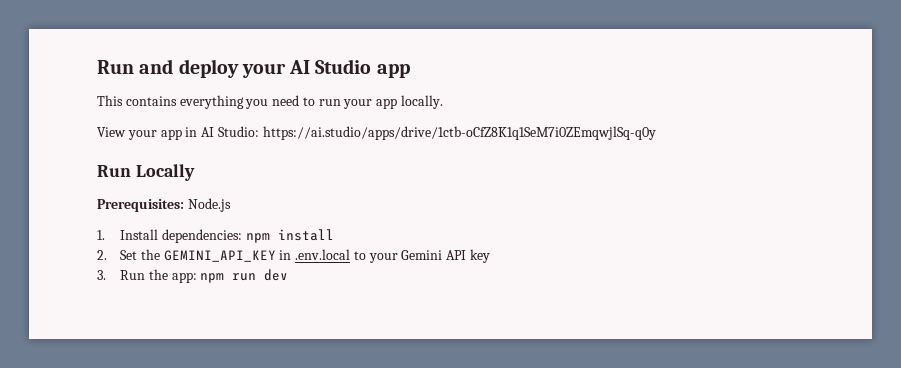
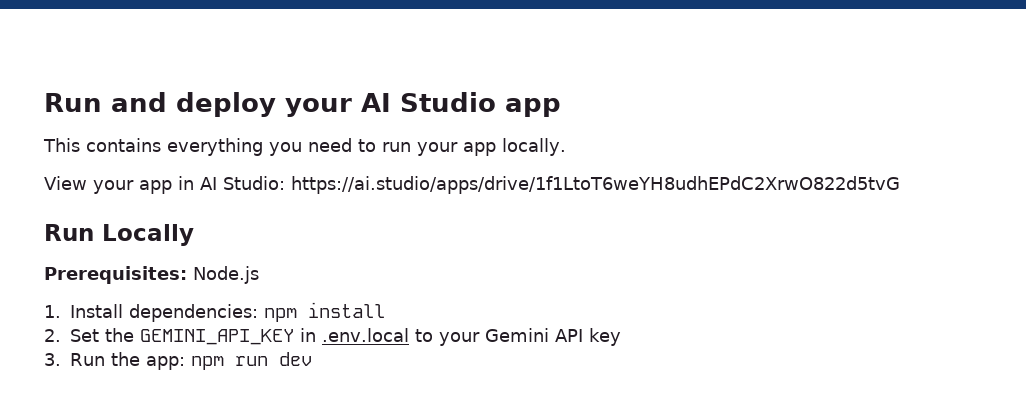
[262,126,656,140] https://ai.studio/apps/drive/1ctb-oCfZ8K1q1SeM7i0ZEmqwjlSq-q0y -> [291,176,900,194] https://ai.studio/apps/drive/1f1LtoT6weYH8udhEPdC2XrwO822d5tvG

